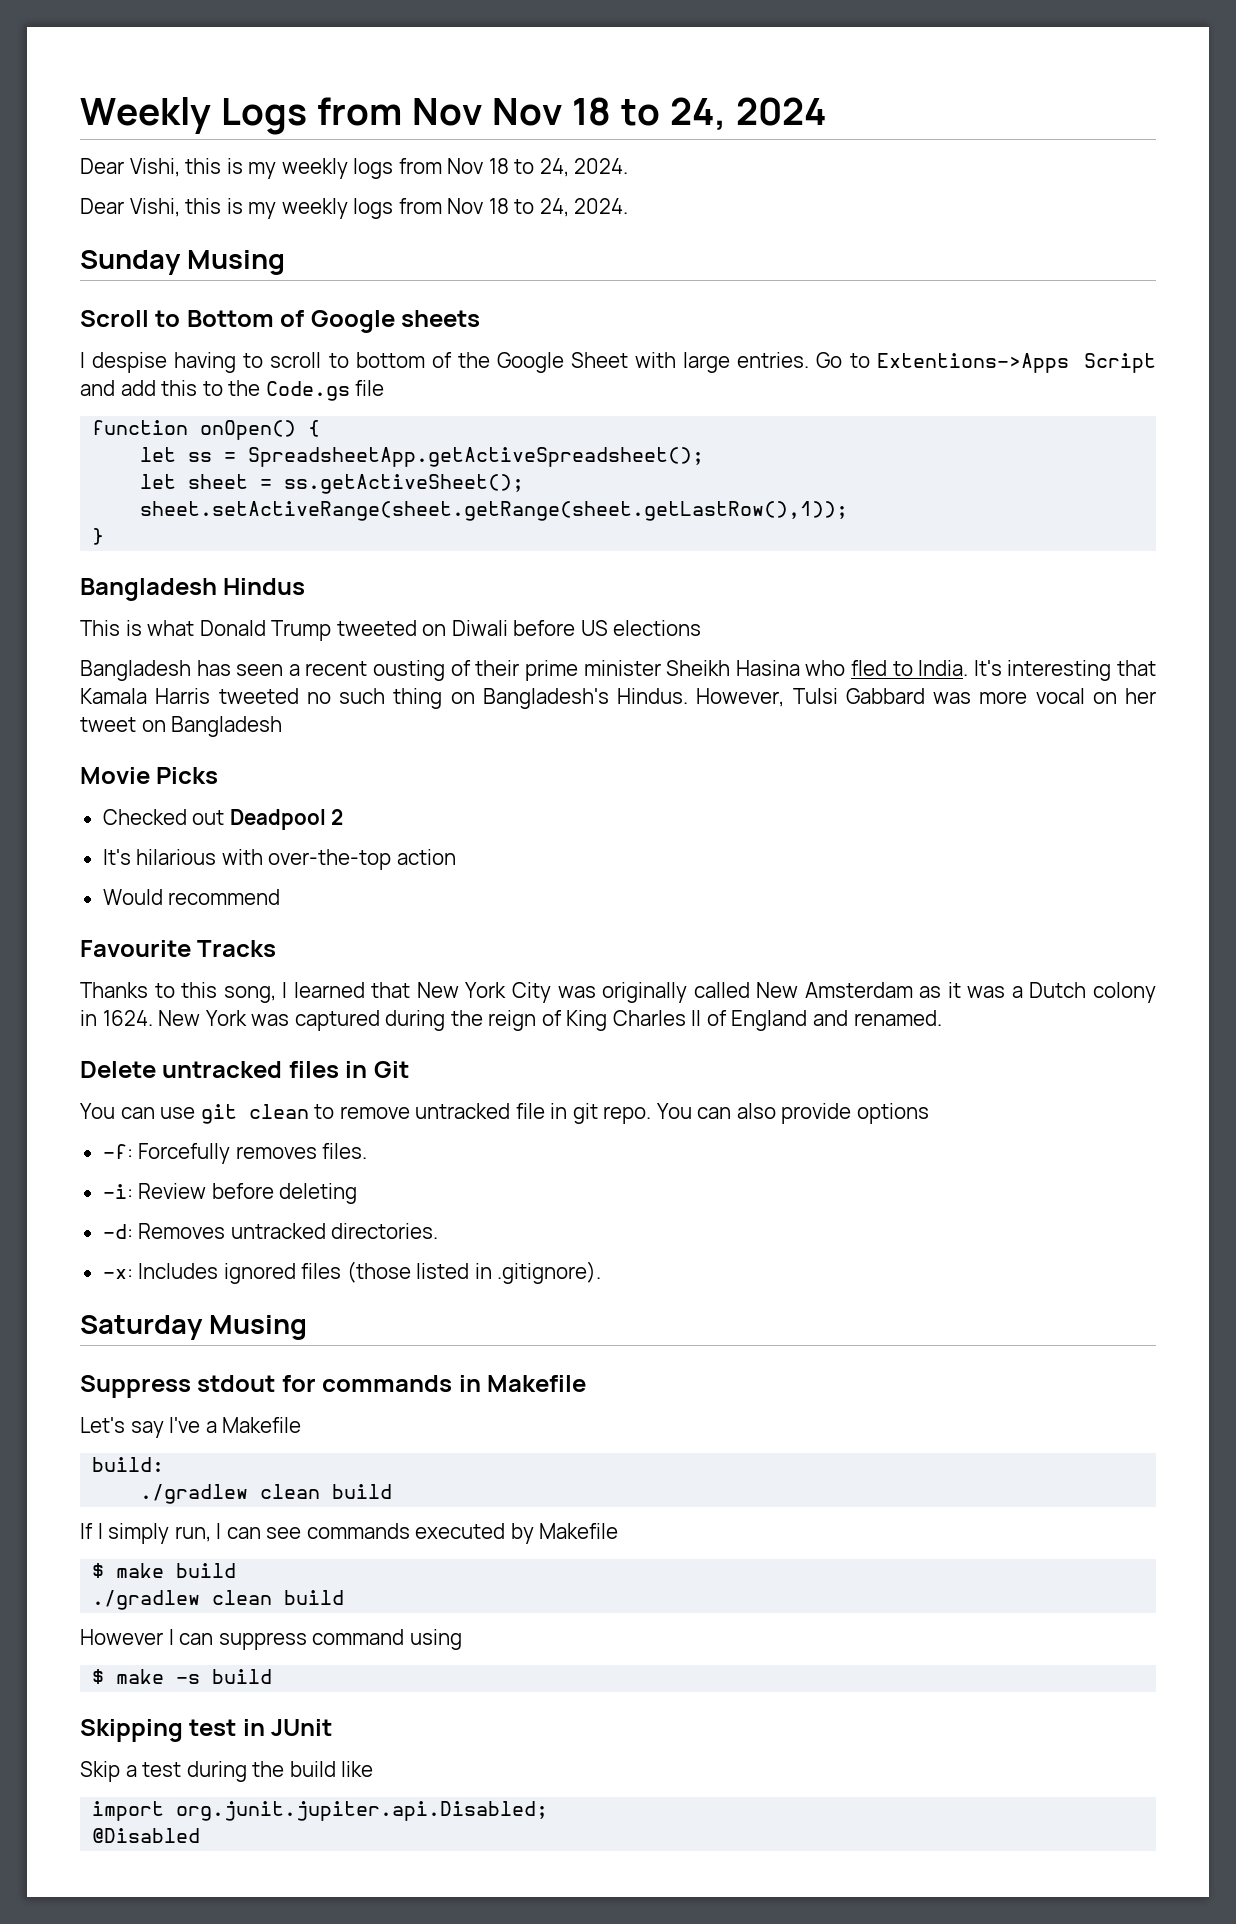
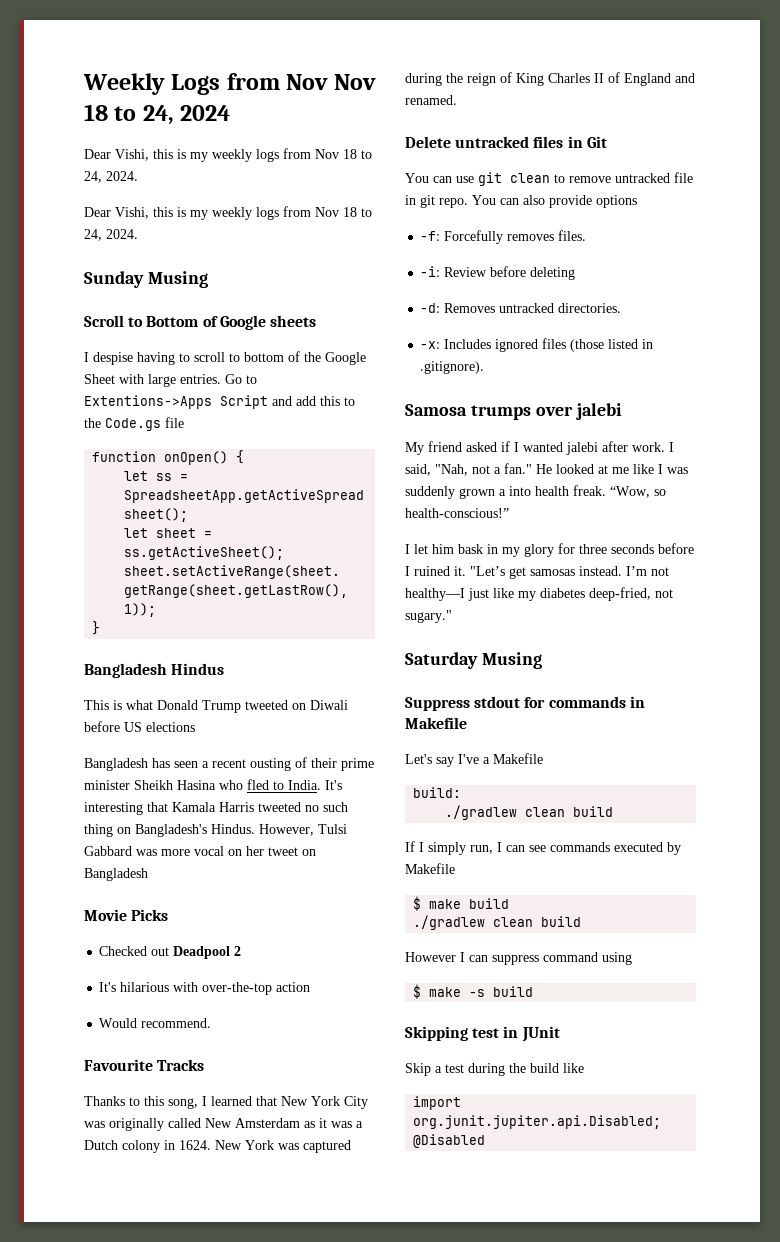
[168,889,281,905] recommend -> [141,1018,212,1028] recommend.
(602, 1272) none -> [405,403,622,420] [405,441,674,455] [405,463,688,476] [405,485,666,499] [405,508,509,518] [405,543,694,557] [405,566,669,579] [405,587,673,601] [405,610,452,623] // Samosa trumps over jalebi // My friend asked if I wanted jalebi after work. I said, "Nah, not a fan." He looked at me like I was suddenly grown a into health freak. “Wow, so health-conscious!” // I let him bask in my glory for three seconds before I ruined it. "Let’s get samosas instead. I’m not healthy—I just like my diabetes deep-fried, not sugary."

